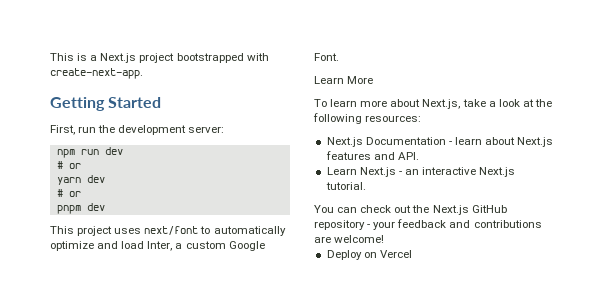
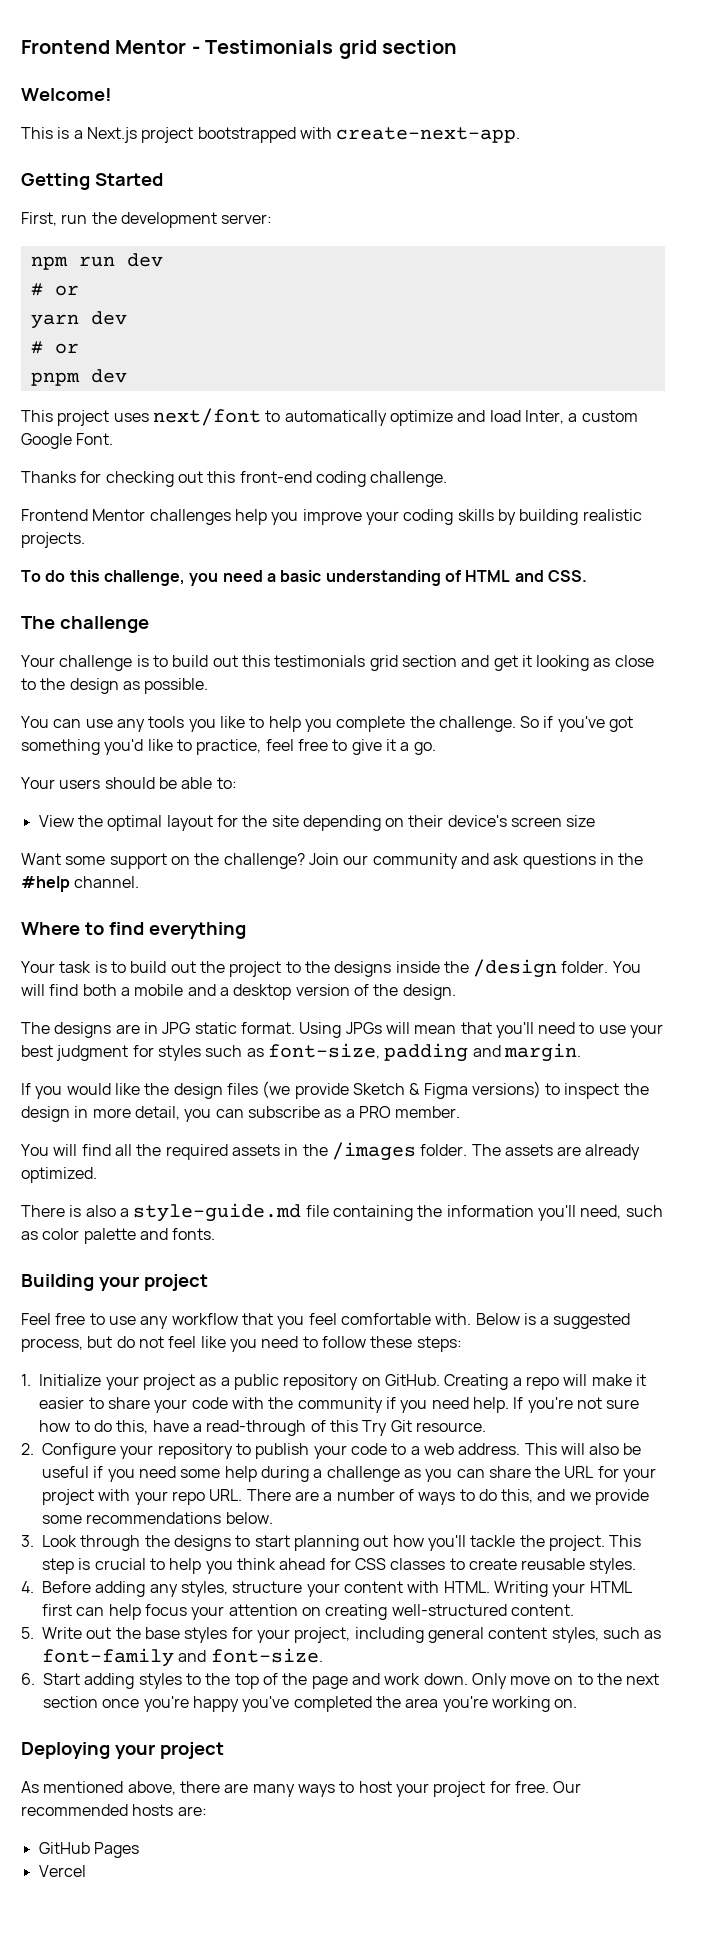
(50, 57) none -> [21,40,457,59] [21,88,112,101] Frontend Mentor - Testimonials grid section // Welcome! //
[314,76,374,84] [314,99,552,109] [313,113,422,124] [326,137,554,147] [325,151,419,160] [326,167,516,177] [325,182,366,190] [314,205,507,215] [314,219,542,230] [314,235,385,243] [326,250,377,260] Learn More // To learn more about Next.js, take a look at the following resources: // Next.js Documentation - learn about Next.js features and API. // Learn Next.js - an interactive Next.js tutorial. // You can check out the Next.js GitHub repository - your feedback and contributions are welcome! // Deploy on -> [21,471,448,487] [21,509,642,525] [21,532,85,548] [21,570,587,586] [21,616,149,633] [21,655,654,671] [21,678,209,694] [21,716,634,732] [21,739,436,755] [21,777,237,789] [38,815,596,831] [21,853,644,869] [21,876,140,892] [21,922,246,939] [21,959,641,978] [21,984,456,1000] [21,1022,664,1038] [21,1043,581,1062] [21,1081,649,1099] [21,1106,461,1122] [21,1142,641,1161] [21,1167,97,1183] [21,1203,663,1222] [21,1228,216,1244] [21,1274,208,1291] [21,1313,631,1329] [21,1336,462,1352] [21,1374,646,1390] [39,1397,640,1413] [39,1420,486,1436] [21,1443,642,1459] [42,1466,657,1482] [42,1489,650,1505] [42,1512,273,1524] [21,1535,642,1551] [42,1558,637,1574] [21,1581,632,1597] [42,1604,574,1620] [21,1627,662,1643] [42,1648,323,1667] [21,1673,660,1689] [43,1696,578,1712] [21,1742,224,1759] [21,1781,582,1797] [21,1804,207,1816] [38,1842,139,1858] Thanks for checking out this front-end coding challenge. // Frontend Mentor challenges help you improve your coding skills by building realistic projects. // To do this challenge, you need a basic understanding of HTML and CSS. // The challenge // Your challenge is to build out this testimonials grid section and get it looking as close to the design as possible. // You can use any tools you like to help you complete the challenge. So if you've got something you'd like to practice, feel free to give it a go. // Your users should be able to: // View the optimal layout for the site depending on their device's screen size // Want some support on the challenge? Join our community and ask questions in the #help channel. // Where to find everything // Your task is to build out the project to the designs inside the /design folder. You will find both a mobile and a desktop version of the design. // The designs are in JPG static format. Using JPGs will mean that you'll need to use your best judgment for styles such as font-size, padding and margin. // If you would like the design files (we provide Sketch & Figma versions) to inspect the design in more detail, you can subscribe as a PRO member. // You will find all the required assets in the /images folder. The assets are already optimized. // There is also a style-guide.md file containing the information you'll need, such as color palette and fonts. // Building your project // Feel free to use any workflow that you feel comfortable with. Below is a suggested process, but do not feel like you need to follow these steps: // 1. Initialize your project as a public repository on GitHub. Creating a repo will make it easier to share your code with the community if you need help. If you're not sure how to do this, have a read-through of this Try Git resource. // 2. Configure your repository to publish your code to a web address. This will also be useful if you need some help during a challenge as you can share the URL for your project with your repo URL. There are a number of ways to do this, and we provide some recommendations below. // 3. Look through the designs to start planning out how you'll tackle the project. This step is crucial to help you think ahead for CSS classes to create reusable styles. // 4. Before adding any styles, structure your content with HTML. Writing your HTML first can help focus your attention on creating well-structured content. // 5. Write out the base styles for your project, including general content styles, such as font-family and font-size. // 6. Start adding styles to the top of the page and work down. Only move on to the next section once you're happy you've completed the area you're working on. // Deploying your project // As mentioned above, there are many ways to host your project for free. Our recommended hosts are: // GitHub Pages //

